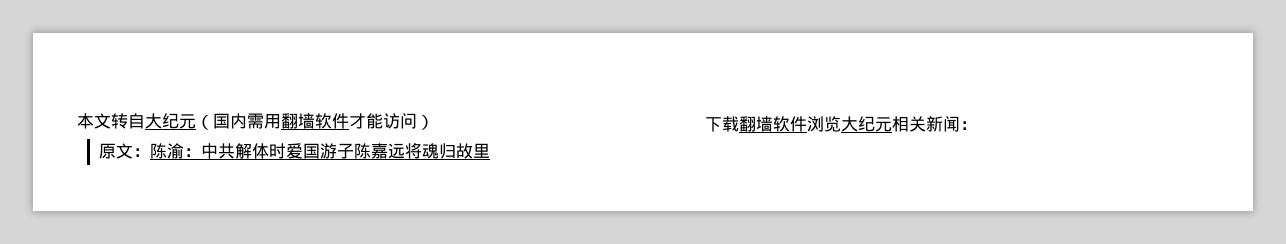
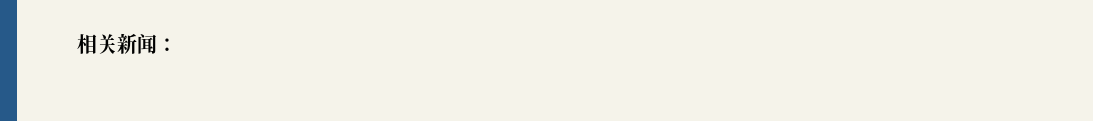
[77,113,434,130] [98,143,490,159] [704,116,892,132] 本文转自大纪元（国内需用翻墙软件才能访问） // 原文：陈渝：中共解体时爱国游子陈嘉远将魂归故里 // 下载翻墙软件浏览大纪元 -> (77, 44) none

